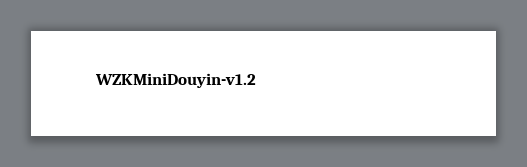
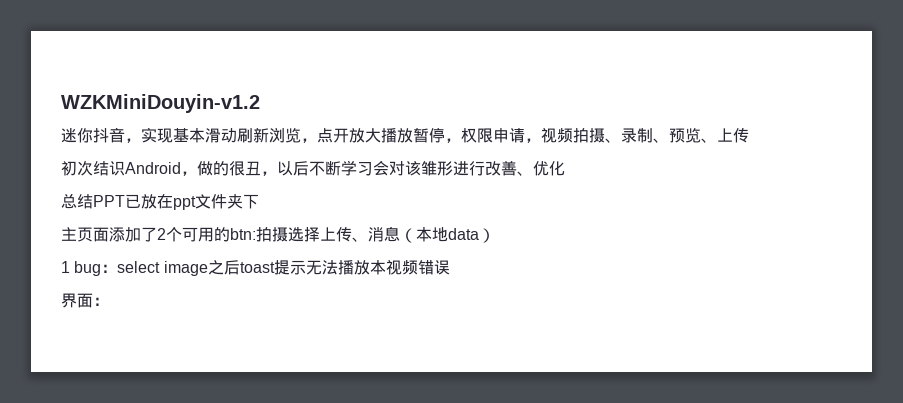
(256, 80) none -> [61,127,749,143] [61,160,565,176] [61,194,259,210] [61,226,495,243] [61,259,450,276] [61,293,109,308] // 迷你抖音，实现基本滑动刷新浏览，点开放大播放暂停，权限申请，视频拍摄、录制、预览、上传 // 初次结识Android，做的很丑，以后不断学习会对该雏形进行改善、优化 // 总结PPT已放在ppt文件夹下 // 主页面添加了2个可用的btn:拍摄选择上传、消息（本地data） // 1 bug：select image之后toast提示无法播放本视频错误 // 界面：

